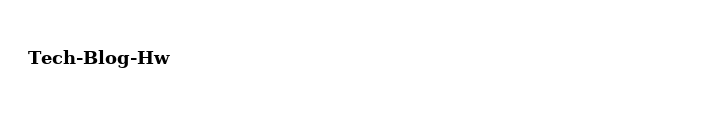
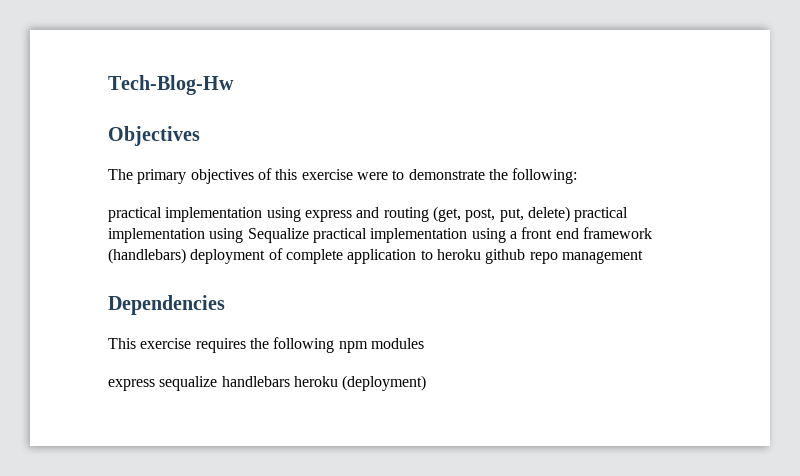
(170, 59) none -> [108,126,200,146] [108,168,578,184] [108,206,629,222] [108,227,652,243] [108,248,643,264] [108,295,225,315] [108,337,424,353] [108,375,427,391] // Objectives // The primary objectives of this exercise were to demonstrate the following: // practical implementation using express and routing (get, post, put, delete) practical implementation using Sequalize practical implementation using a front end framework (handlebars) deployment of complete application to heroku github repo management // Dependencies // This exercise requires the following npm modules // express sequalize handlebars heroku (deployment)

